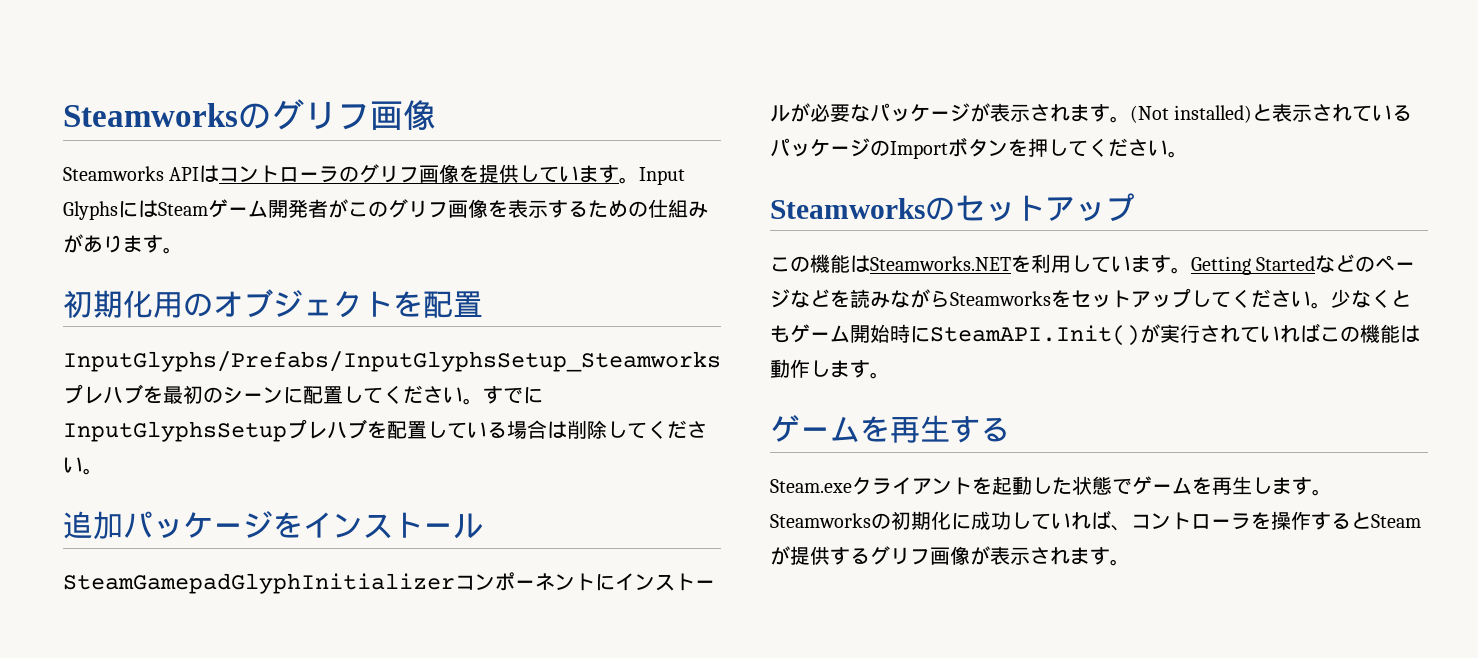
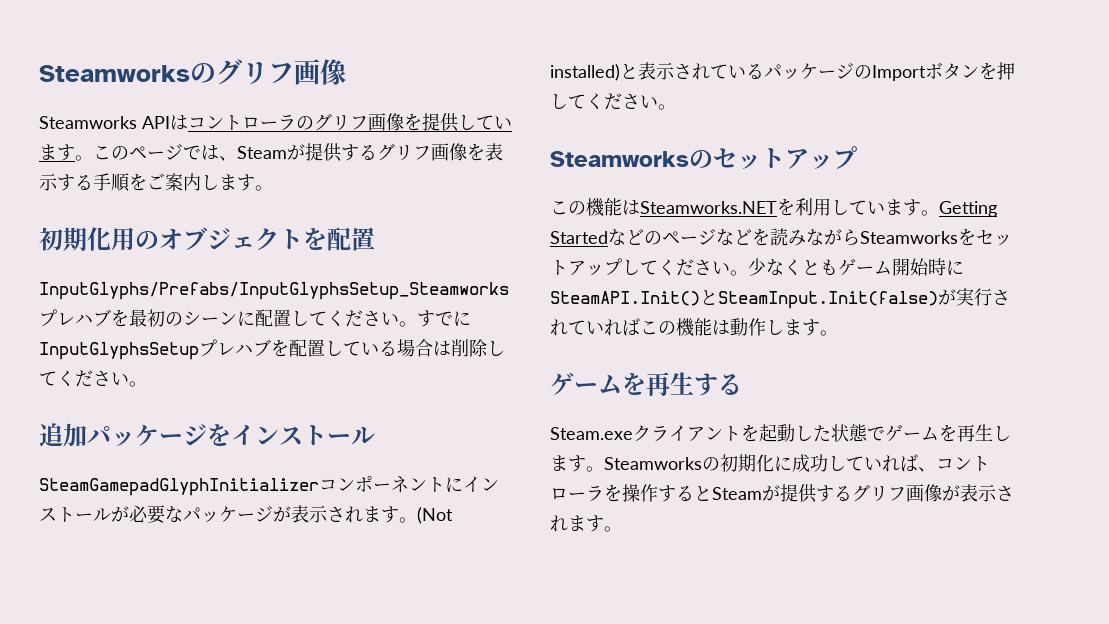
[639,167,686,185] [63,199,388,220] Input GlyphsにはSteamゲーム開発者がこの -> [93,143,377,162] このページでは、Steamが提供する
[588,199,708,218] [63,234,123,253] ための仕組みがあり -> [93,173,219,192] 手順をご案内し
(1140, 335) none -> [700,290,938,309] とSteamInput.Init(false)

